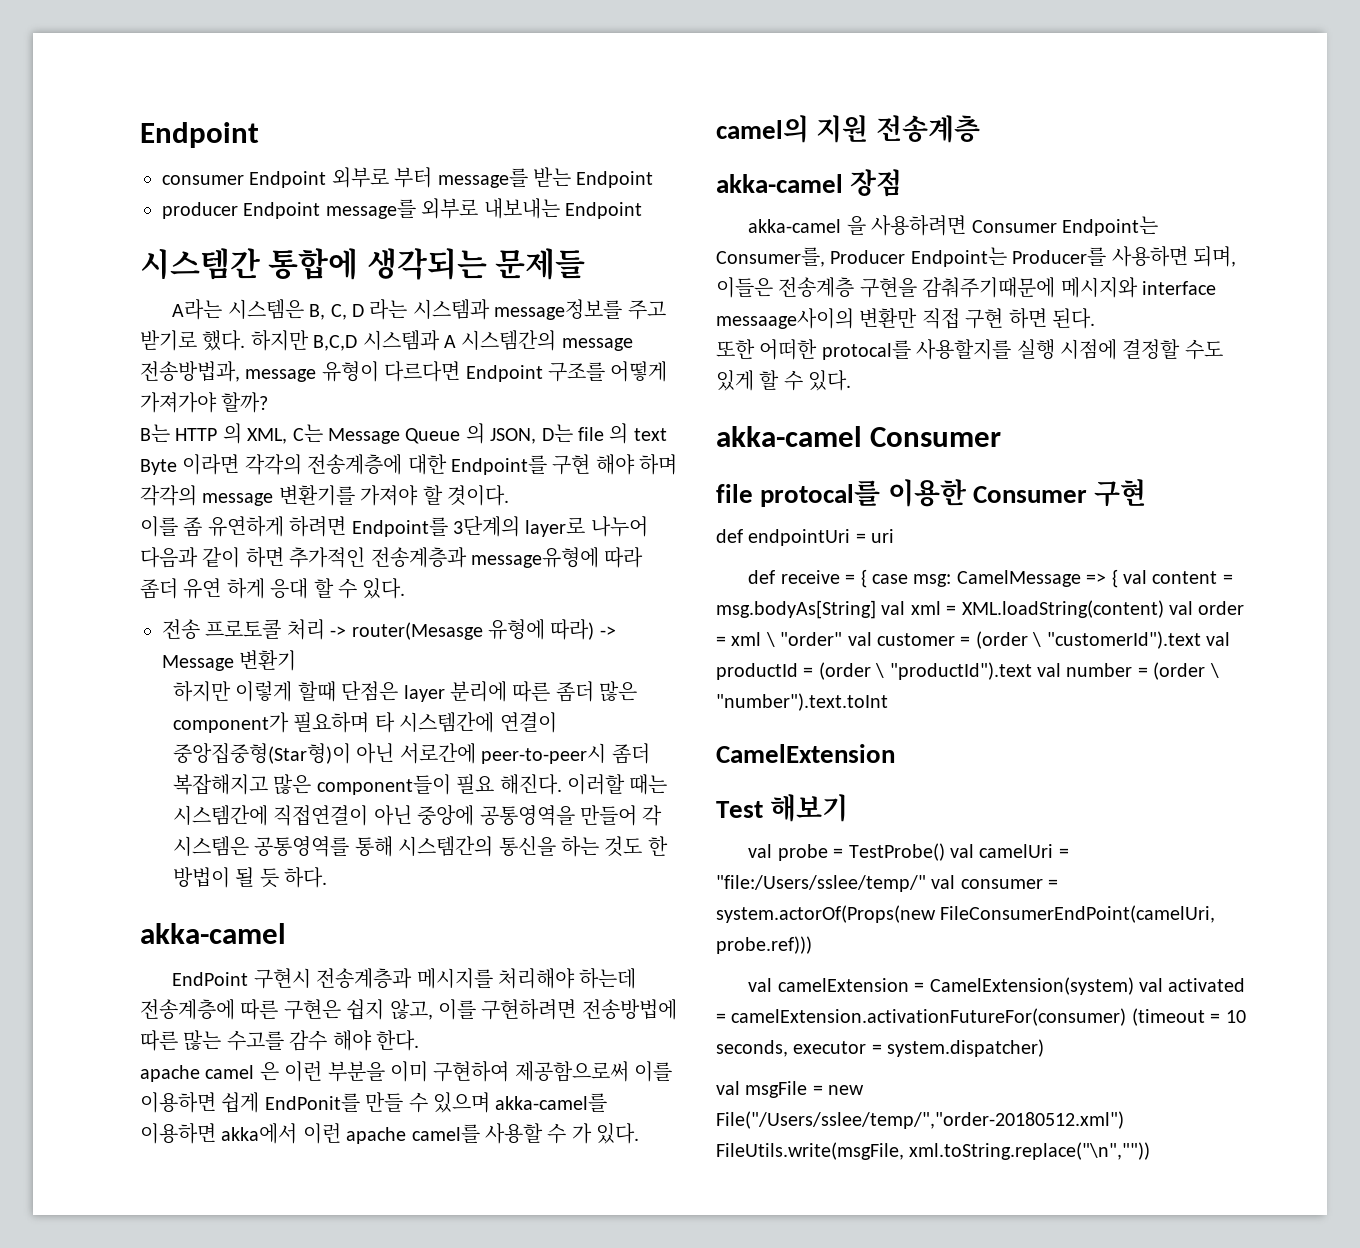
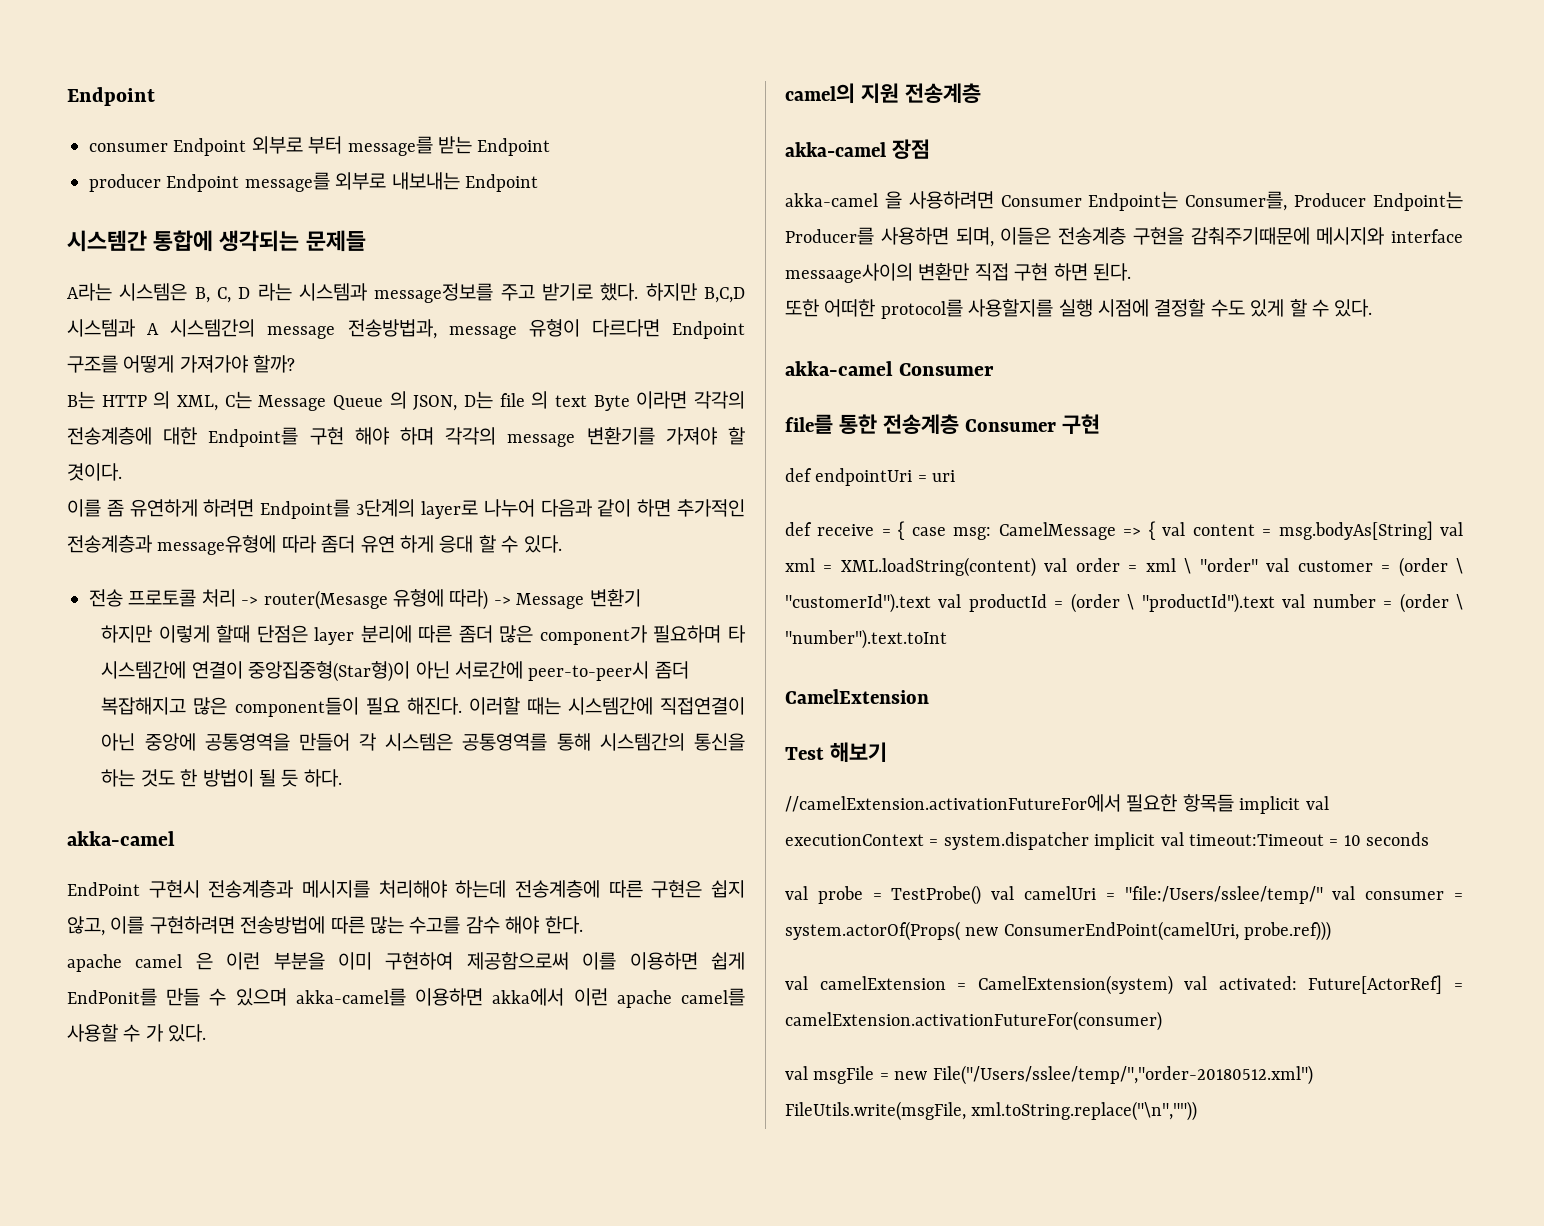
[821,340,911,360] protocal를 -> [880,299,963,319] protocol를
[716,479,967,507] file protocal를 이용한 -> [785,414,959,434] file를 통한 전송계층
(849, 808) none -> [785,794,1329,814] [785,832,1430,850] // //camelExtension.activationFutureFor에서 필요한 항목들 implicit val executionContext = system.dispatcher implicit val timeout:Timeout = 10 seconds
[716,905,1216,923] system.actorOf(Props(new FileConsumerEndPoint(camelUri, -> [785,921,1239,941] system.actorOf(Props( new ConsumerEndPoint(camelUri,
[1168,978,1246,992] activated -> [1218,975,1443,994] activated: Future[ActorRef]
[1131,1008,1246,1026] [716,1039,1045,1057] (timeout = 10 seconds, executor = system.dispatcher) -> (1162, 1021) none

